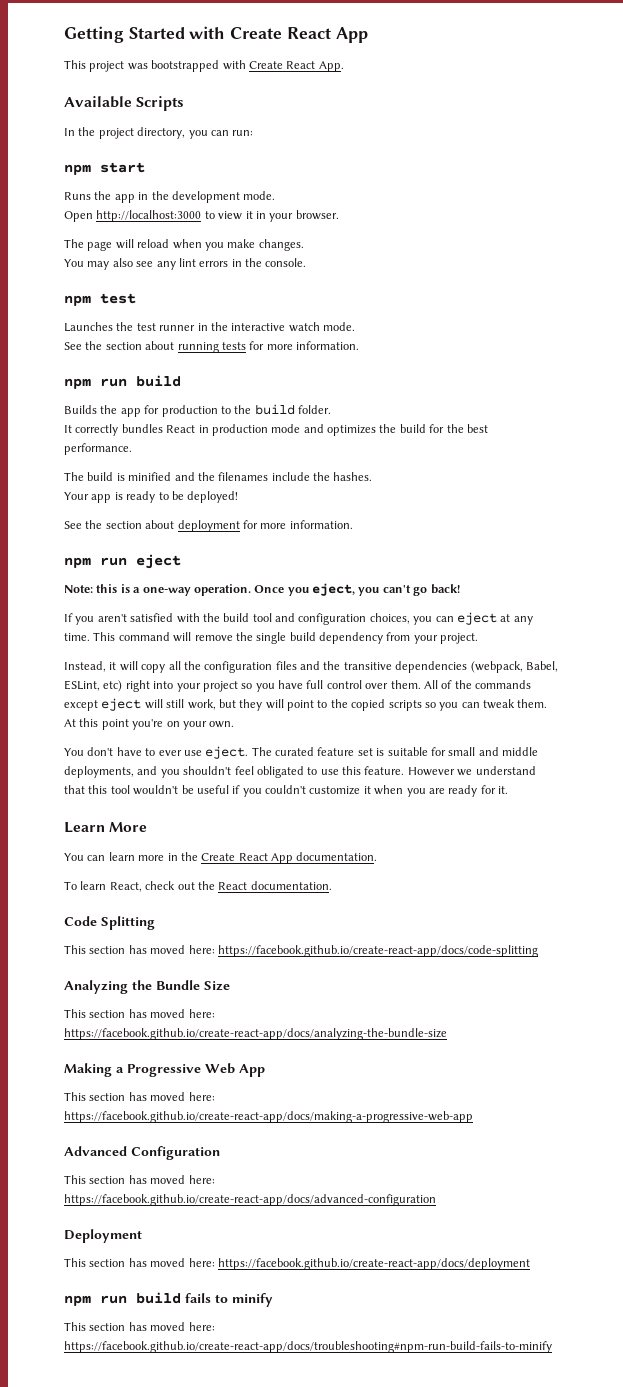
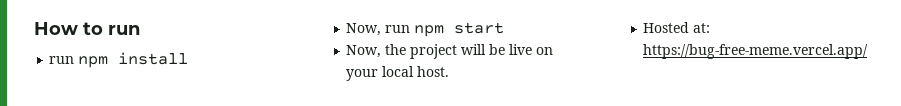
[64,26,368,43] [64,60,344,72] [64,96,185,111] [64,127,254,139] [64,162,145,175] [64,191,276,203] [64,210,339,222] [64,239,304,251] [64,258,307,270] [64,293,136,306] [64,322,355,332] [64,341,359,353] [64,375,181,389] [64,404,331,417] [64,424,488,436] [64,443,132,455] [64,472,373,481] [64,491,239,503] [64,520,353,532] [64,554,181,569] [64,583,460,596] [64,612,533,625] [64,632,479,644] [64,661,558,673] [64,680,531,692] [64,698,548,711] [64,718,235,730] [64,746,538,759] [64,766,536,778] [64,785,508,797] [64,822,148,833] [64,852,378,864] [64,881,332,892] [64,916,155,930] [64,945,538,957] [64,980,230,994] [64,1009,215,1018] [64,1028,447,1040] [64,1063,265,1077] [64,1092,215,1101] [64,1111,473,1123] [64,1146,220,1160] [64,1175,215,1184] [64,1194,436,1206] [64,1229,142,1243] [64,1258,530,1270] [64,1292,273,1307] [64,1322,215,1331] [64,1341,552,1353] Getting Started with Create React App // This project was bootstrapped with Create React App. // Available Scripts // In the project directory, you can run: // npm start // Runs the app in the development mode. // Open http://localhost:3000 to view it in your browser. // The page will reload when you make changes. // You may also see any lint errors in the console. // npm test // Launches the test runner in the interactive watch mode. // See the section about running tests for more information. // npm run build // Builds the app for production to the build folder. // It correctly bundles React in production mode and optimizes the build for the best performance. // The build is minified and the filenames include the hashes. // Your app is ready to be deployed! // See the section about deployment for more information. // npm run eject // Note: this is a one-way operation. Once you eject, you can't go back! // If you aren't satisfied with the build tool and configuration choices, you can eject at any time. This command will remove the single build dependency from your project. // Instead, it will copy all the configuration files and the transitive dependencies (webpack, Babel, ESLint, etc) right into your project so you have full control over them. All of the commands except eject will still work, but they will point to the copied scripts so you can tweak them. At this point you're on your own. // You don't have to ever use eject. The curated feature set is suitable for small and middle deployments, and you shouldn't feel obligated to use this feature. However we understand that this tool wouldn't be useful if you couldn't customize it when you are ready for it. // Learn More // You can learn more in the Create React App documentation. // To learn React, check out the React documentation. // Code Splitting // This section has moved here: https://facebook.github.io/create-react-app/docs/code-splitting // Analyzing the Bundle Size // This section has moved here: https://facebook.github.io/create-react-app/docs/analyzing-the-bundle-size // Making a Progressive Web App // This section has moved here: https://facebook.github.io/create-react-app/docs/making-a-progressive-web-app // Advanced Configuration // This section has moved here: https://facebook.github.io/create-react-app/docs/advanced-configuration // Deployment // This section has moved here: https://facebook.github.io/create-react-app/docs/deployment // npm run build fails to minify // This section has moved here: https://facebook.github.io/create-react-app/docs/troubleshooting#npm-run-build-fails-to-minify -> [34,22,140,35] [49,52,189,68] [346,22,505,37] [346,44,554,59] [346,66,450,81] [643,22,711,33] [643,44,869,59] How to run // run npm install // Now, run npm start // Now, the project will be live on your local host. // Hosted at: https://bug-free-meme.vercel.app/

